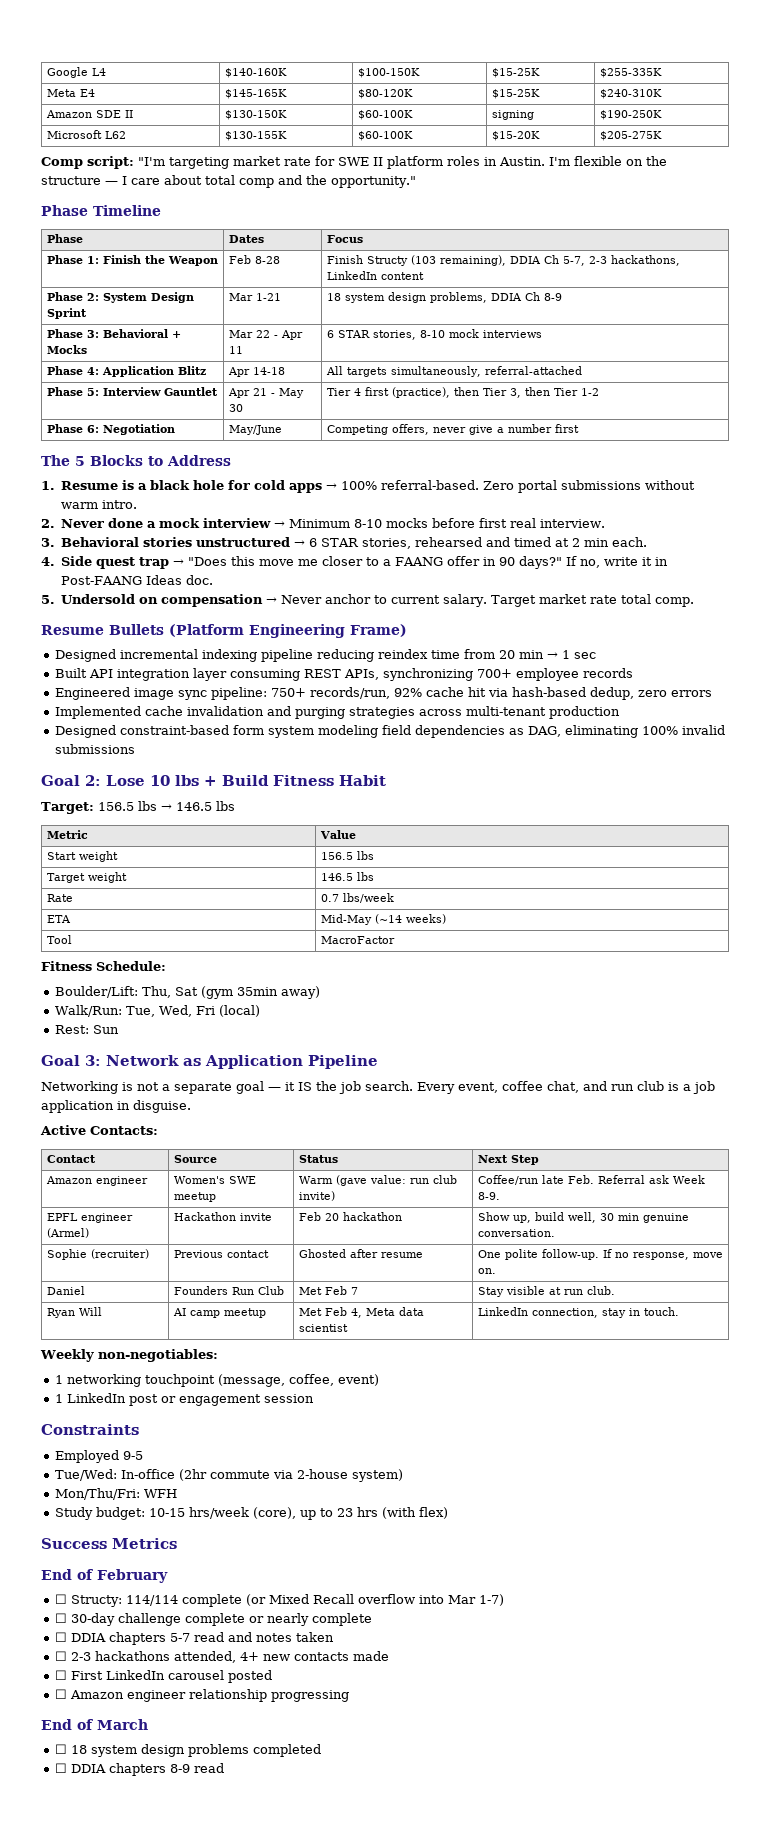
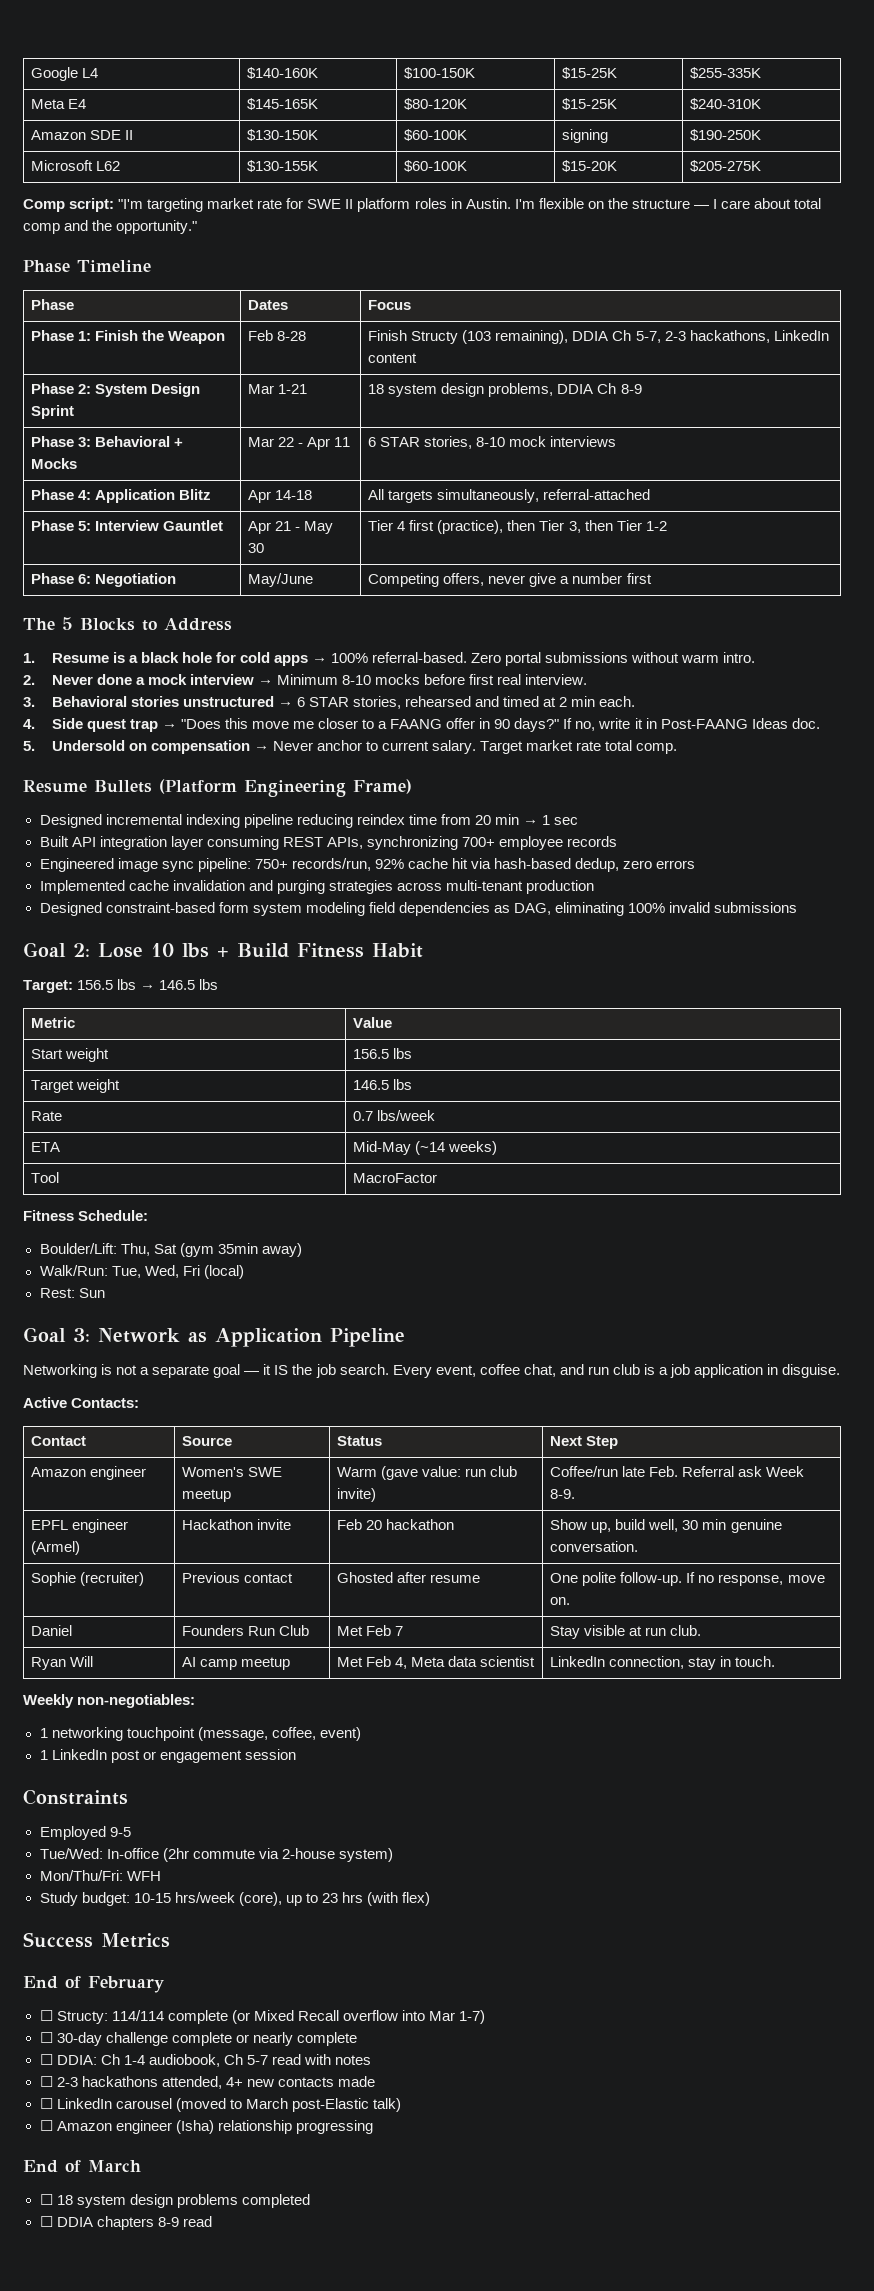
[70,1632,166,1645] DDIA chapters -> [56,2054,243,2067] DDIA: Ch 1-4 audiobook, Ch
[227,1632,252,1642] and -> [303,2054,331,2065] with
[295,1632,334,1642] taken -> (371, 2060) none
[70,1671,103,1680] First -> (53, 2103) none
[227,1670,272,1683] posted -> [175,2098,401,2112] (moved to March post-Elastic talk)
(186, 1696) none -> [175,2120,214,2134] (Isha)

